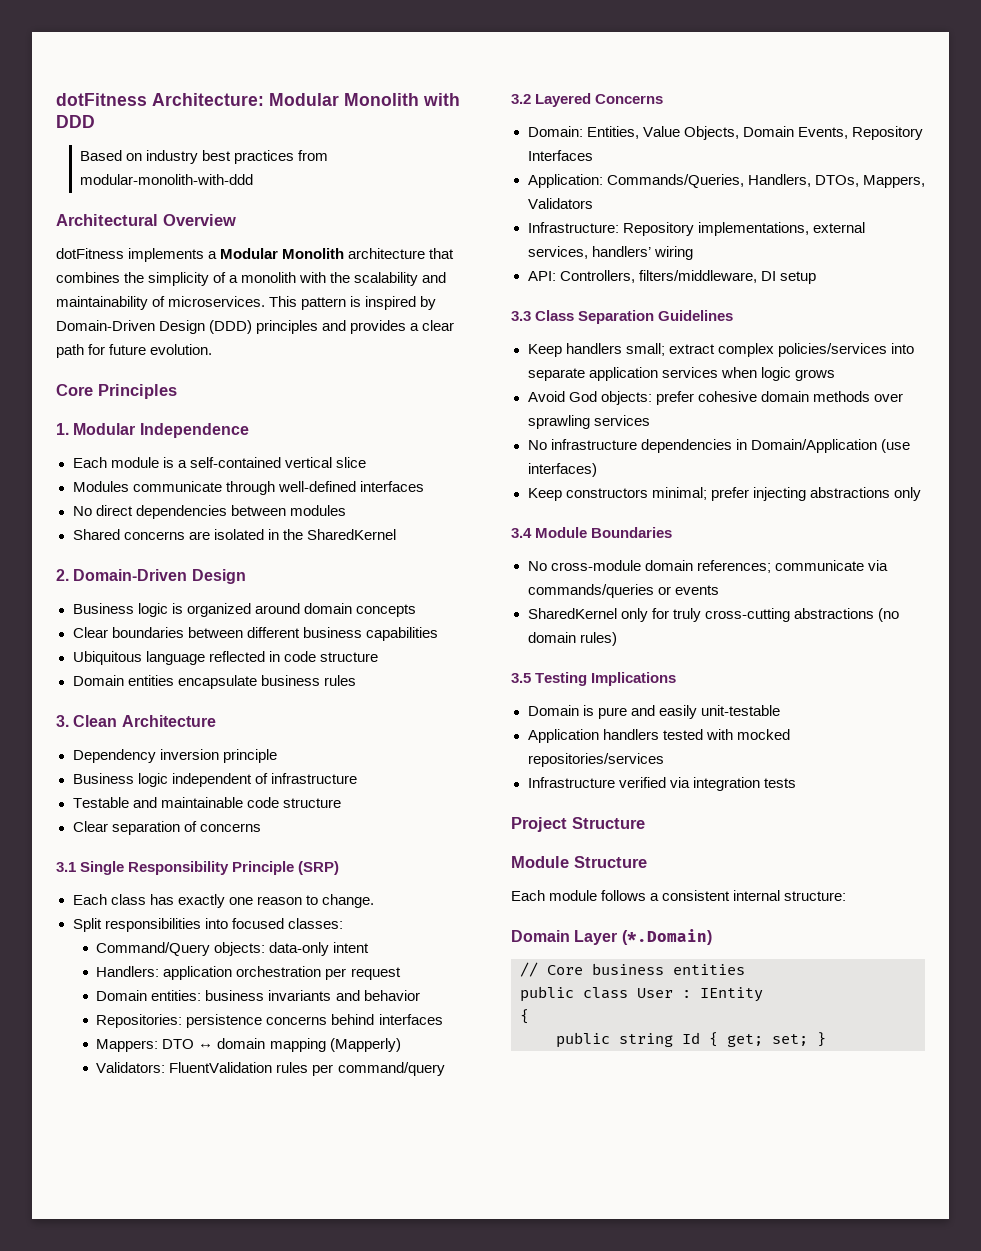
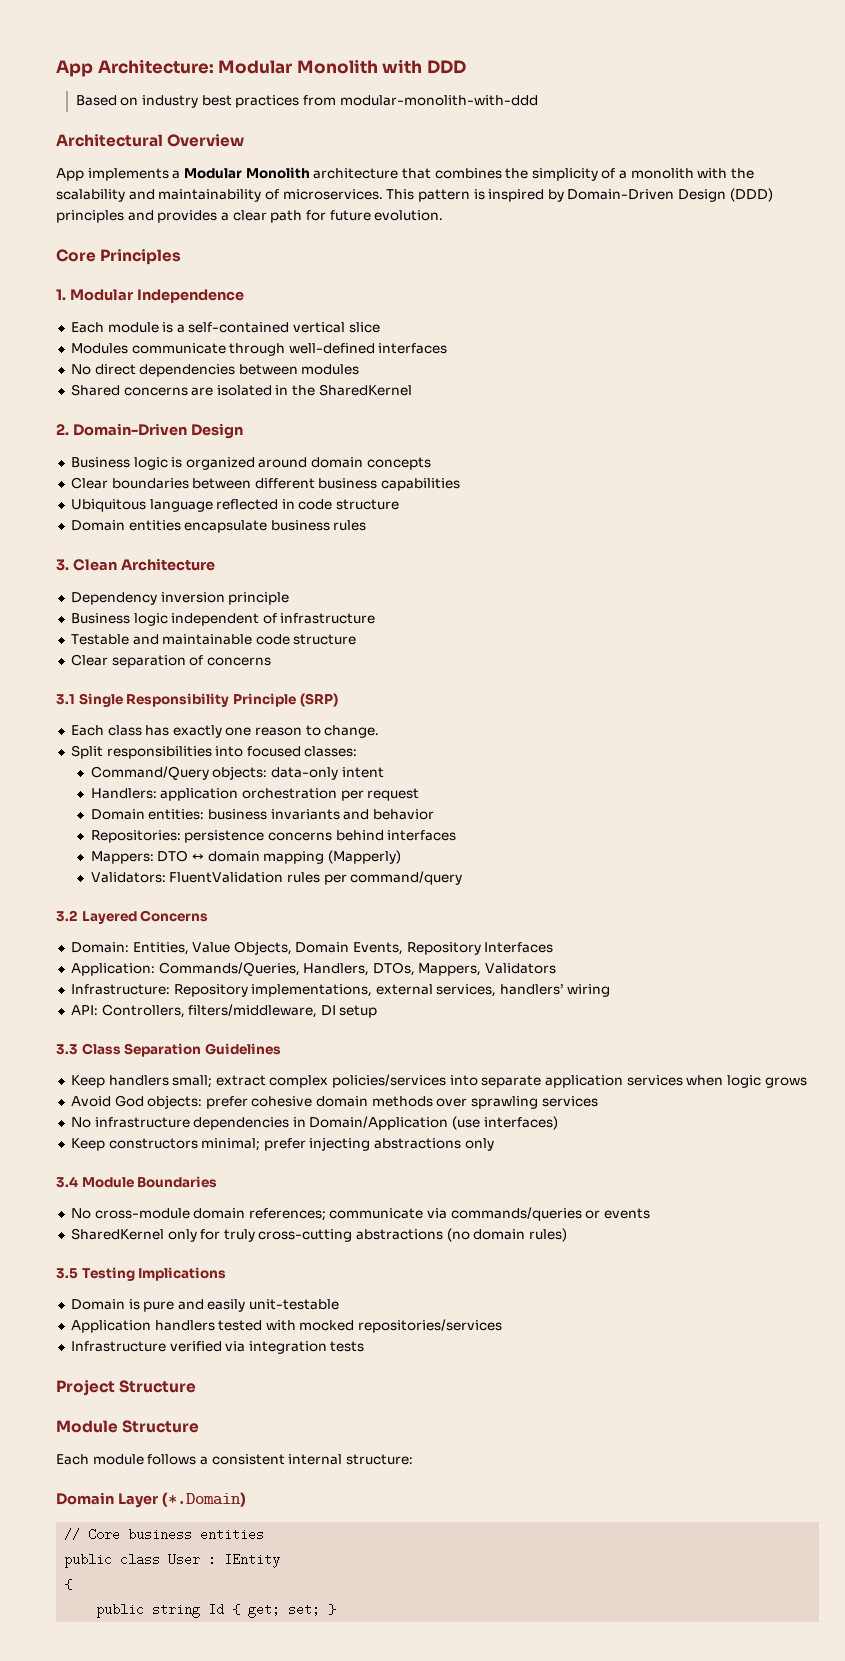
[56,93,147,106] dotFitness -> [56,60,93,77] App
[56,248,124,259] dotFitness -> [56,168,84,181] App

